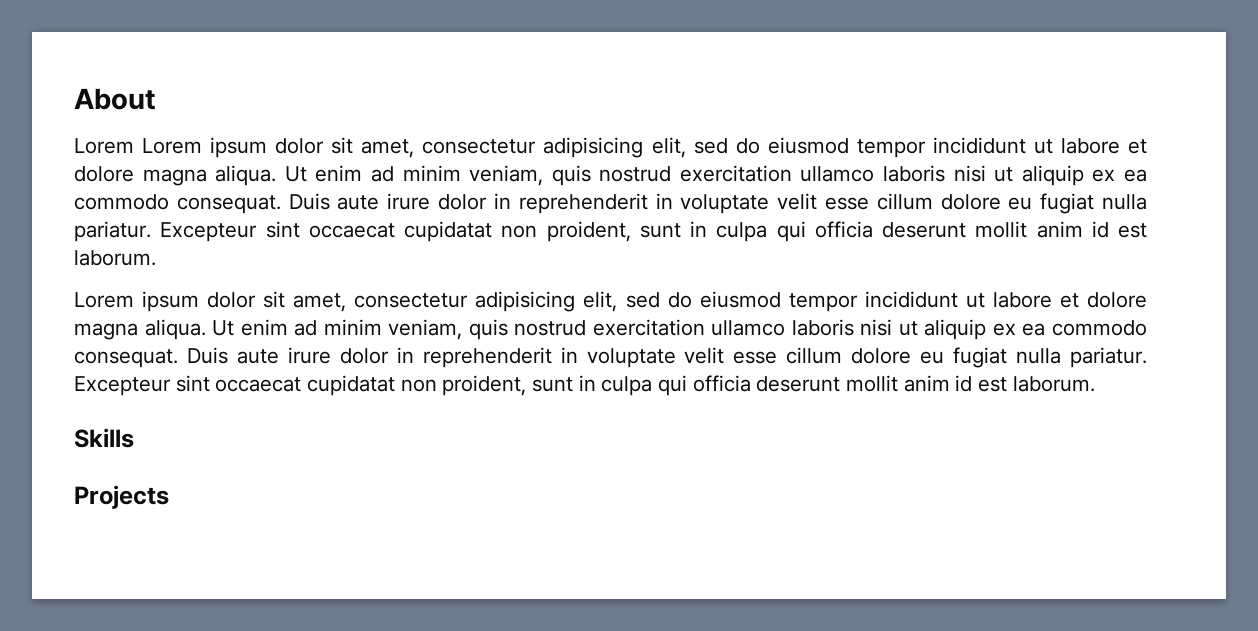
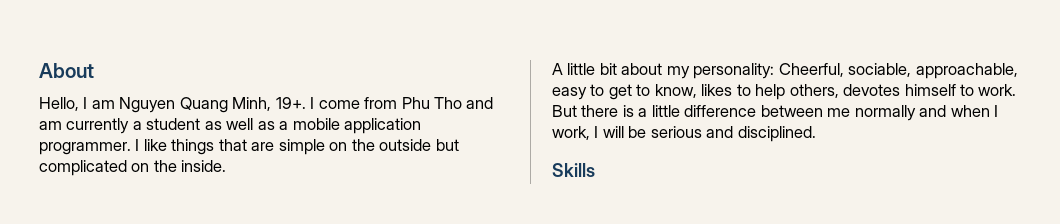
[74,137,1147,158] [74,165,1147,186] [74,193,1147,214] [74,221,1147,242] [74,250,156,266] [74,291,1147,312] [74,319,1147,340] [74,347,1147,368] [74,375,1095,396] Lorem Lorem ipsum dolor sit amet, consectetur adipisicing elit, sed do eiusmod tempor incididunt ut labore et dolore magna aliqua. Ut enim ad minim veniam, quis nostrud exercitation ullamco laboris nisi ut aliquip ex ea commodo consequat. Duis aute irure dolor in reprehenderit in voluptate velit esse cillum dolore eu fugiat nulla pariatur. Excepteur sint occaecat cupidatat non proident, sunt in culpa qui officia deserunt mollit anim id est laborum. // Lorem ipsum dolor sit amet, consectetur adipisicing elit, sed do eiusmod tempor incididunt ut labore et dolore magna aliqua. Ut enim ad minim veniam, quis nostrud exercitation ullamco laboris nisi ut aliquip ex ea commodo consequat. Duis aute irure dolor in reprehenderit in voluptate velit esse cillum dolore eu fugiat nulla pariatur. Excepteur sint occaecat cupidatat non proident, sunt in culpa qui officia deserunt mollit anim id est laborum. -> [39,97,494,113] [39,118,422,134] [39,139,459,155] [39,160,227,176] [552,63,1018,79] [552,84,1017,100] [552,105,999,121] [552,126,816,142] Hello, I am Nguyen Quang Minh, 19+. I come from Phu Tho and am currently a student as well as a mobile application programmer. I like things that are simple on the outside but complicated on the inside. // A little bit about my personality: Cheerful, sociable, approachable, easy to get to know, likes to help others, devotes himself to work. But there is a little difference between me normally and when I work, I will be serious and disciplined.
[74,485,169,509] // Projects -> (595, 170) none

